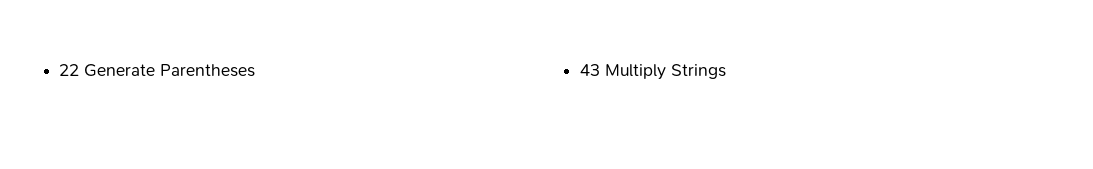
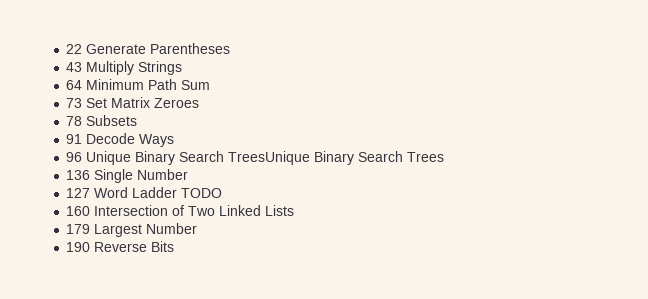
(727, 71) none -> [66,79,211,90] [66,97,200,108] [66,115,138,126] [66,133,175,147] [66,151,445,165] [66,169,189,183] [66,187,223,198] [66,205,295,216] [66,223,198,237] [66,241,175,252] // 64 Minimum Path Sum // 73 Set Matrix Zeroes // 78 Subsets // 91 Decode Ways // 96 Unique Binary Search TreesUnique Binary Search Trees // 136 Single Number // 127 Word Ladder TODO // 160 Intersection of Two Linked Lists // 179 Largest Number // 190 Reverse Bits

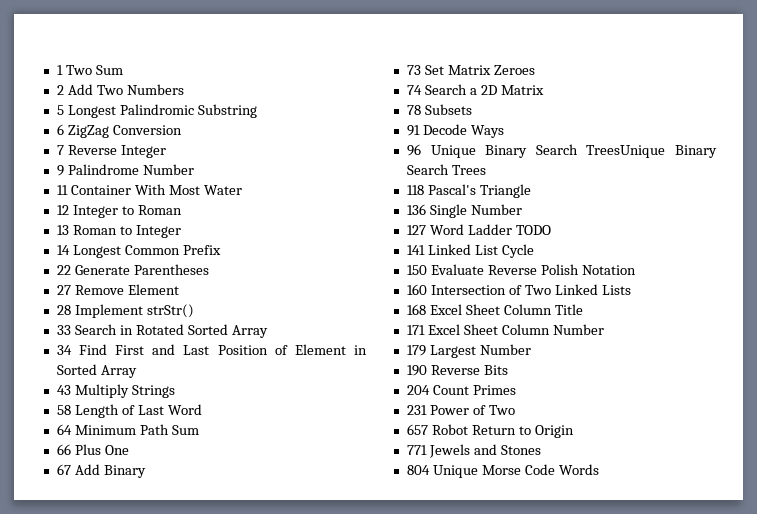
[66,43,231,54] [66,61,183,75] [66,79,211,90] 22 Generate Parentheses // 43 Multiply Strings // 64 Minimum Path Sum -> [56,65,123,75] [56,84,184,95] [56,104,257,118] [56,124,182,138] [56,145,166,158] [56,164,194,176] [56,184,242,195] [56,205,182,218] [56,225,181,238] [56,245,221,258] [56,264,209,275] [56,284,179,295] [56,304,194,318] [56,324,268,338] [56,344,367,355] [56,364,137,378] [56,384,175,398] [56,404,202,418] [56,424,199,435] [56,444,129,455] [56,464,146,478] 1 Two Sum // 2 Add Two Numbers // 5 Longest Palindromic Substring // 6 ZigZag Conversion // 7 Reverse Integer // 9 Palindrome Number // 11 Container With Most Water // 12 Integer to Roman // 13 Roman to Integer // 14 Longest Common Prefix // 22 Generate Parentheses // 27 Remove Element // 28 Implement strStr() // 33 Search in Rotated Sorted Array // 34 Find First and Last Position of Element in Sorted Array // 43 Multiply Strings // 58 Length of Last Word // 64 Minimum Path Sum // 66 Plus One // 67 Add Binary
(200, 103) none -> [406,84,544,95] // 74 Search a 2D Matrix
(445, 157) none -> [406,184,531,198] // 118 Pascal's Triangle
(223, 193) none -> [406,244,534,258] [406,264,636,275] // 141 Linked List Cycle // 150 Evaluate Reverse Polish Notation
(295, 210) none -> [406,304,583,315] [406,324,604,335] // 168 Excel Sheet Column Title // 171 Excel Sheet Column Number
(175, 246) none -> [406,385,516,395] [406,405,515,415] [406,424,574,438] [406,444,541,458] [406,464,599,478] // 204 Count Primes // 231 Power of Two // 657 Robot Return to Origin // 771 Jewels and Stones // 804 Unique Morse Code Words

